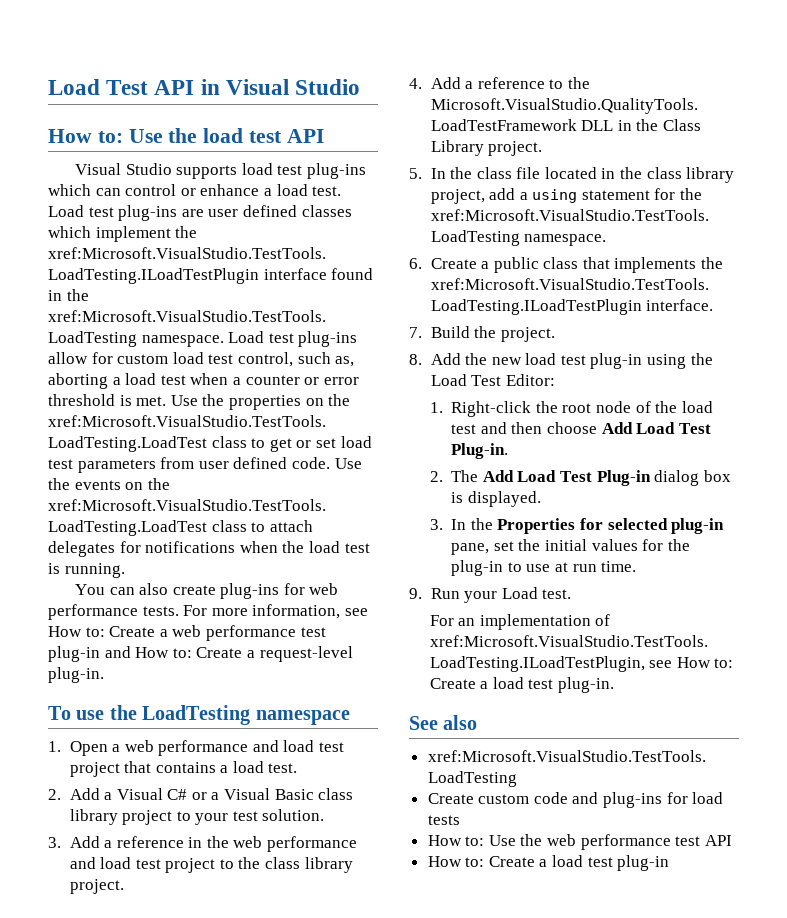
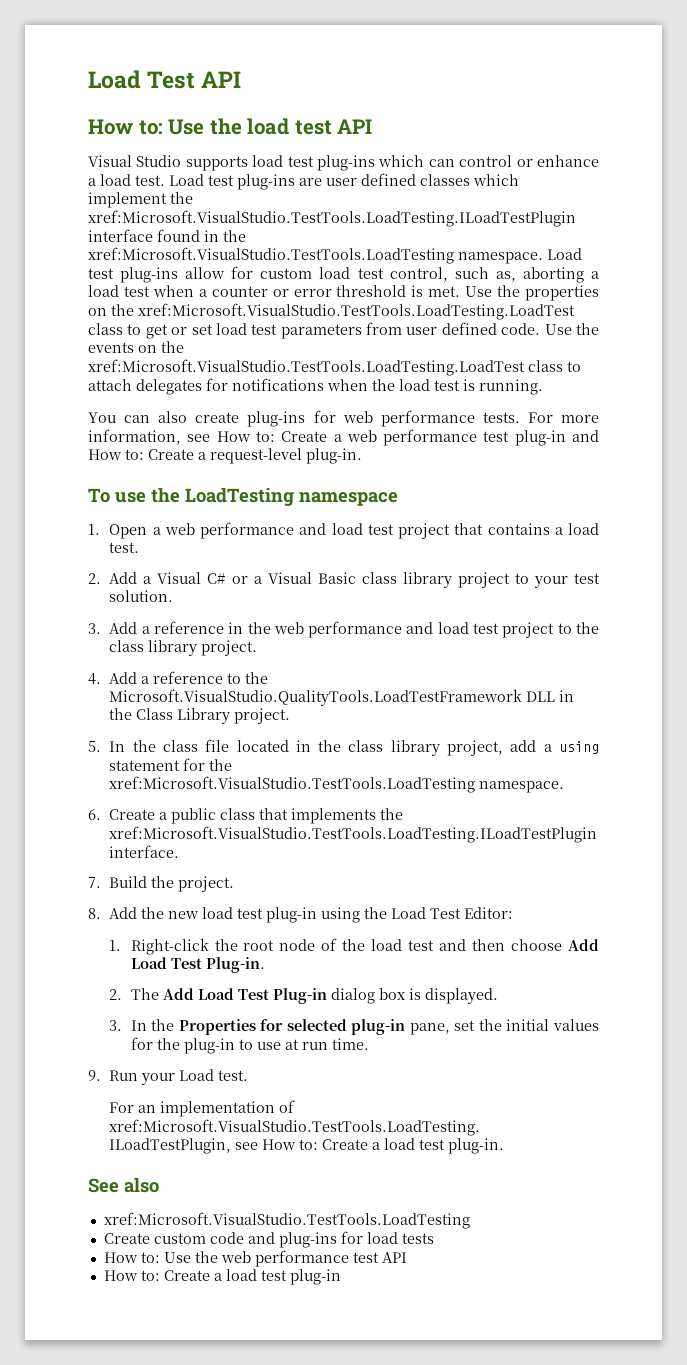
[200,79,361,95] in Visual Studio -> (242, 79) none

